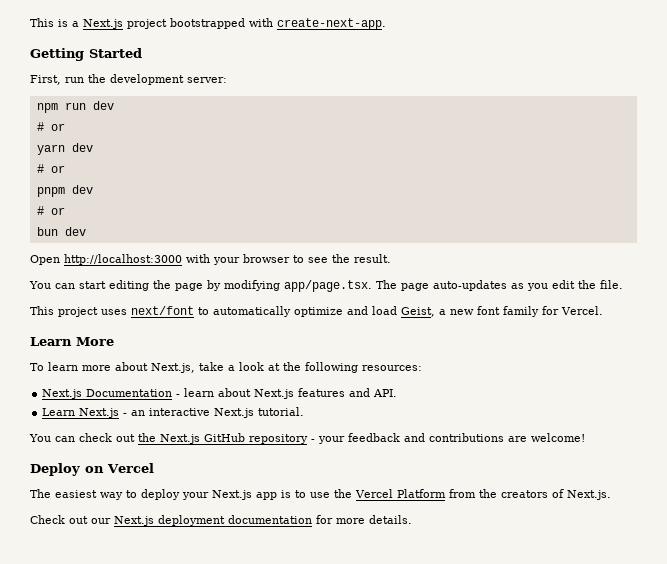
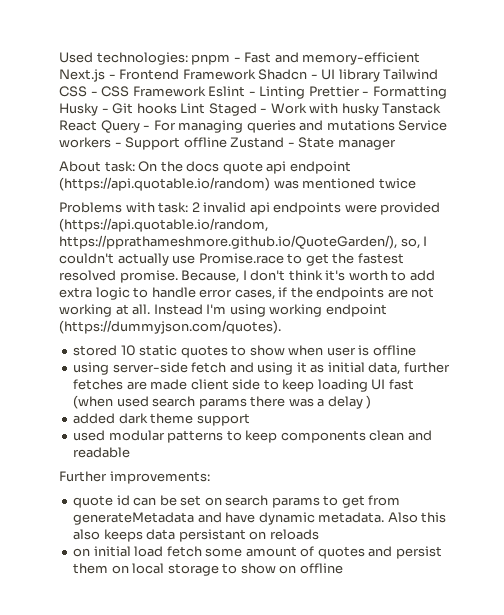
[30,18,386,30] [30,48,142,61] [30,74,227,85] [36,101,114,113] [36,122,65,131] [36,143,93,155] [36,164,65,173] [36,185,93,197] [36,206,65,215] [36,227,86,236] [30,254,391,265] [29,280,623,292] [30,306,603,317] [30,337,114,346] [30,362,422,373] [42,388,398,399] [42,407,305,418] [29,433,585,444] [30,463,154,476] [30,489,611,500] [30,515,412,526] This is a Next.js project bootstrapped with create-next-app. // Getting Started // First, run the development server: // npm run dev // # or // yarn dev // # or // pnpm dev // # or // bun dev // Open http://localhost:3000 with your browser to see the result. // You can start editing the page by modifying app/page.tsx. The page auto-updates as you edit the file. // This project uses next/font to automatically optimize and load Geist, a new font family for Vercel. // Learn More // To learn more about Next.js, take a look at the following resources: // Next.js Documentation - learn about Next.js features and API. // Learn Next.js - an interactive Next.js tutorial. // You can check out the Next.js GitHub repository - your feedback and contributions are welcome! // Deploy on Vercel // The easiest way to deploy your Next.js app is to use the Vercel Platform from the creators of Next.js. // Check out our Next.js deployment documentation for more details. -> [59,52,421,65] [59,69,439,82] [59,86,447,99] [59,103,442,116] [59,120,448,133] [59,137,396,150] [59,161,351,174] [59,177,416,191] [59,202,441,215] [59,218,268,232] [59,235,428,249] [59,253,404,266] [59,270,435,283] [59,287,435,300] [59,304,387,317] [59,320,281,334] [73,345,416,358] [73,362,450,375] [73,379,414,392] [73,395,372,409] [73,413,250,426] [73,430,432,443] [73,447,131,458] [59,471,210,484] [73,495,401,508] [73,512,447,525] [73,529,319,542] [73,546,442,559] [73,563,343,576] Used technologies: pnpm - Fast and memory-efficient Next.js - Frontend Framework Shadcn - UI library Tailwind CSS - CSS Framework Eslint - Linting Prettier - Formatting Husky - Git hooks Lint Staged - Work with husky Tanstack React Query - For managing queries and mutations Service workers - Support offline Zustand - State manager // About task: On the docs quote api endpoint (https://api.quotable.io/random) was mentioned twice // Problems with task: 2 invalid api endpoints were provided (https://api.quotable.io/random, https://pprathameshmore.github.io/QuoteGarden/), so, I couldn't actually use Promise.race to get the fastest resolved promise. Because, I don't think it's worth to add extra logic to handle error cases, if the endpoints are not working at all. Instead I'm using working endpoint (https://dummyjson.com/quotes). // stored 10 static quotes to show when user is offline // using server-side fetch and using it as initial data, further fetches are made client side to keep loading UI fast (when used search params there was a delay ) // added dark theme support // used modular patterns to keep components clean and readable // Further improvements: // quote id can be set on search params to get from generateMetadata and have dynamic metadata. Also this also keeps data persistant on reloads // on initial load fetch some amount of quotes and persist them on local storage to show on offline

